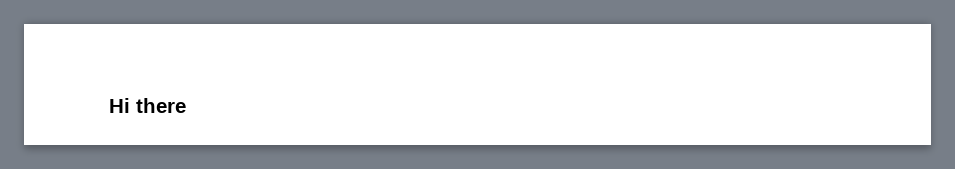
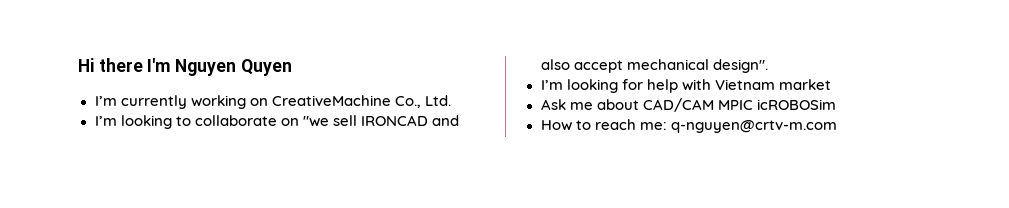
(186, 105) none -> [147,58,292,76] [94,95,451,109] [94,115,459,129] [540,59,768,73] [540,79,831,93] [540,98,836,112] [540,119,837,133] I'm Nguyen Quyen // I’m currently working on CreativeMachine Co., Ltd. // I’m looking to collaborate on "we sell IRONCAD and also accept mechanical design". // I’m looking for help with Vietnam market // Ask me about CAD/CAM MPIC icROBOSim // How to reach me: q-nguyen@crtv-m.com

